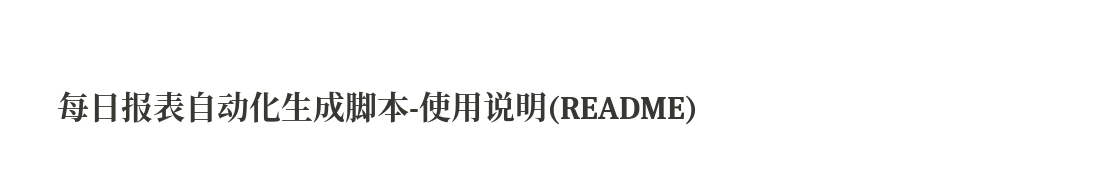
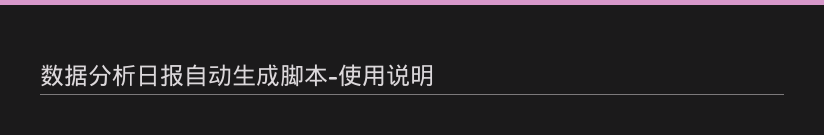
[57,91,281,123] 每日报表自动化 -> [40,64,232,87] 数据分析日报自动
[547,95,698,125] (README) -> (434, 76) none

